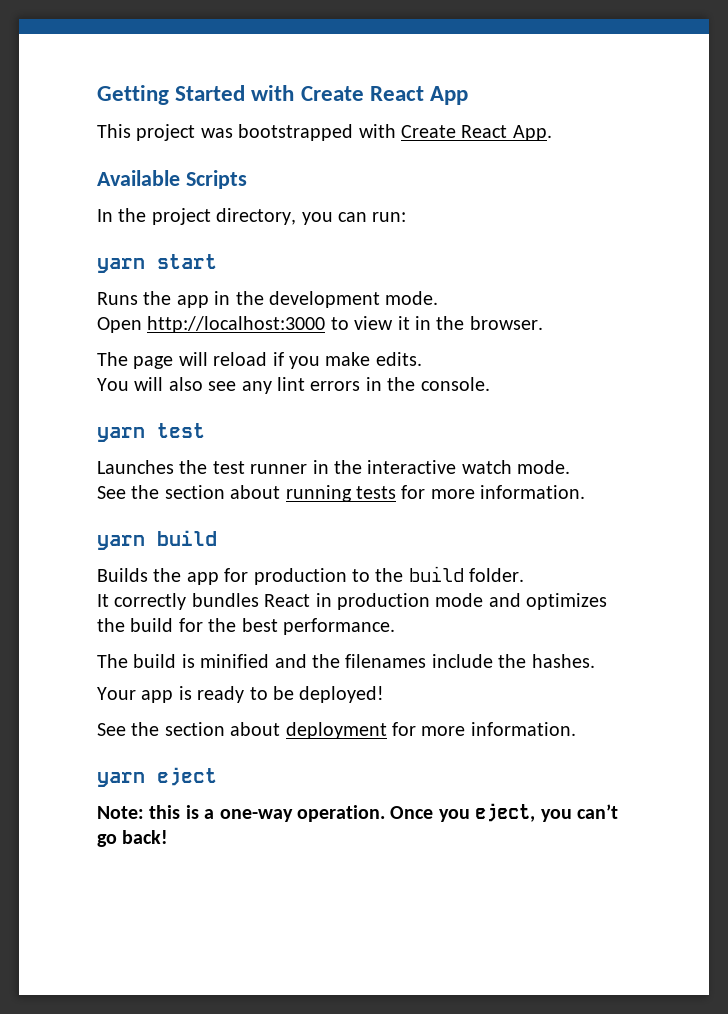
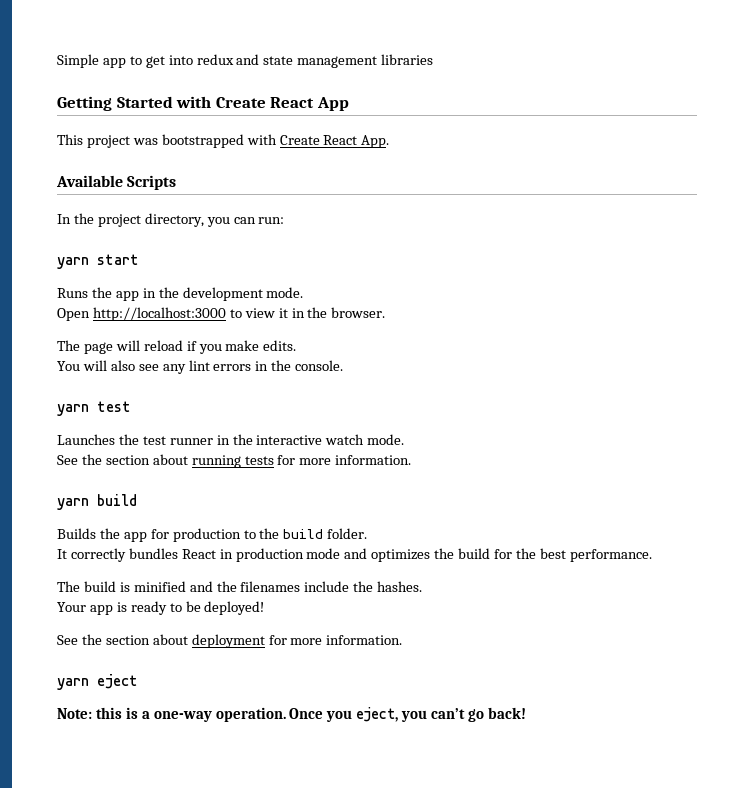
(97, 95) none -> [57,54,434,68] Simple app to get into redux and state management libraries //

